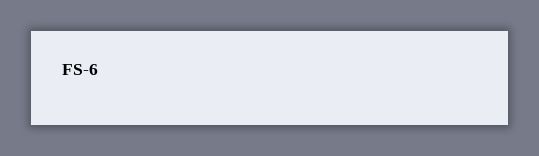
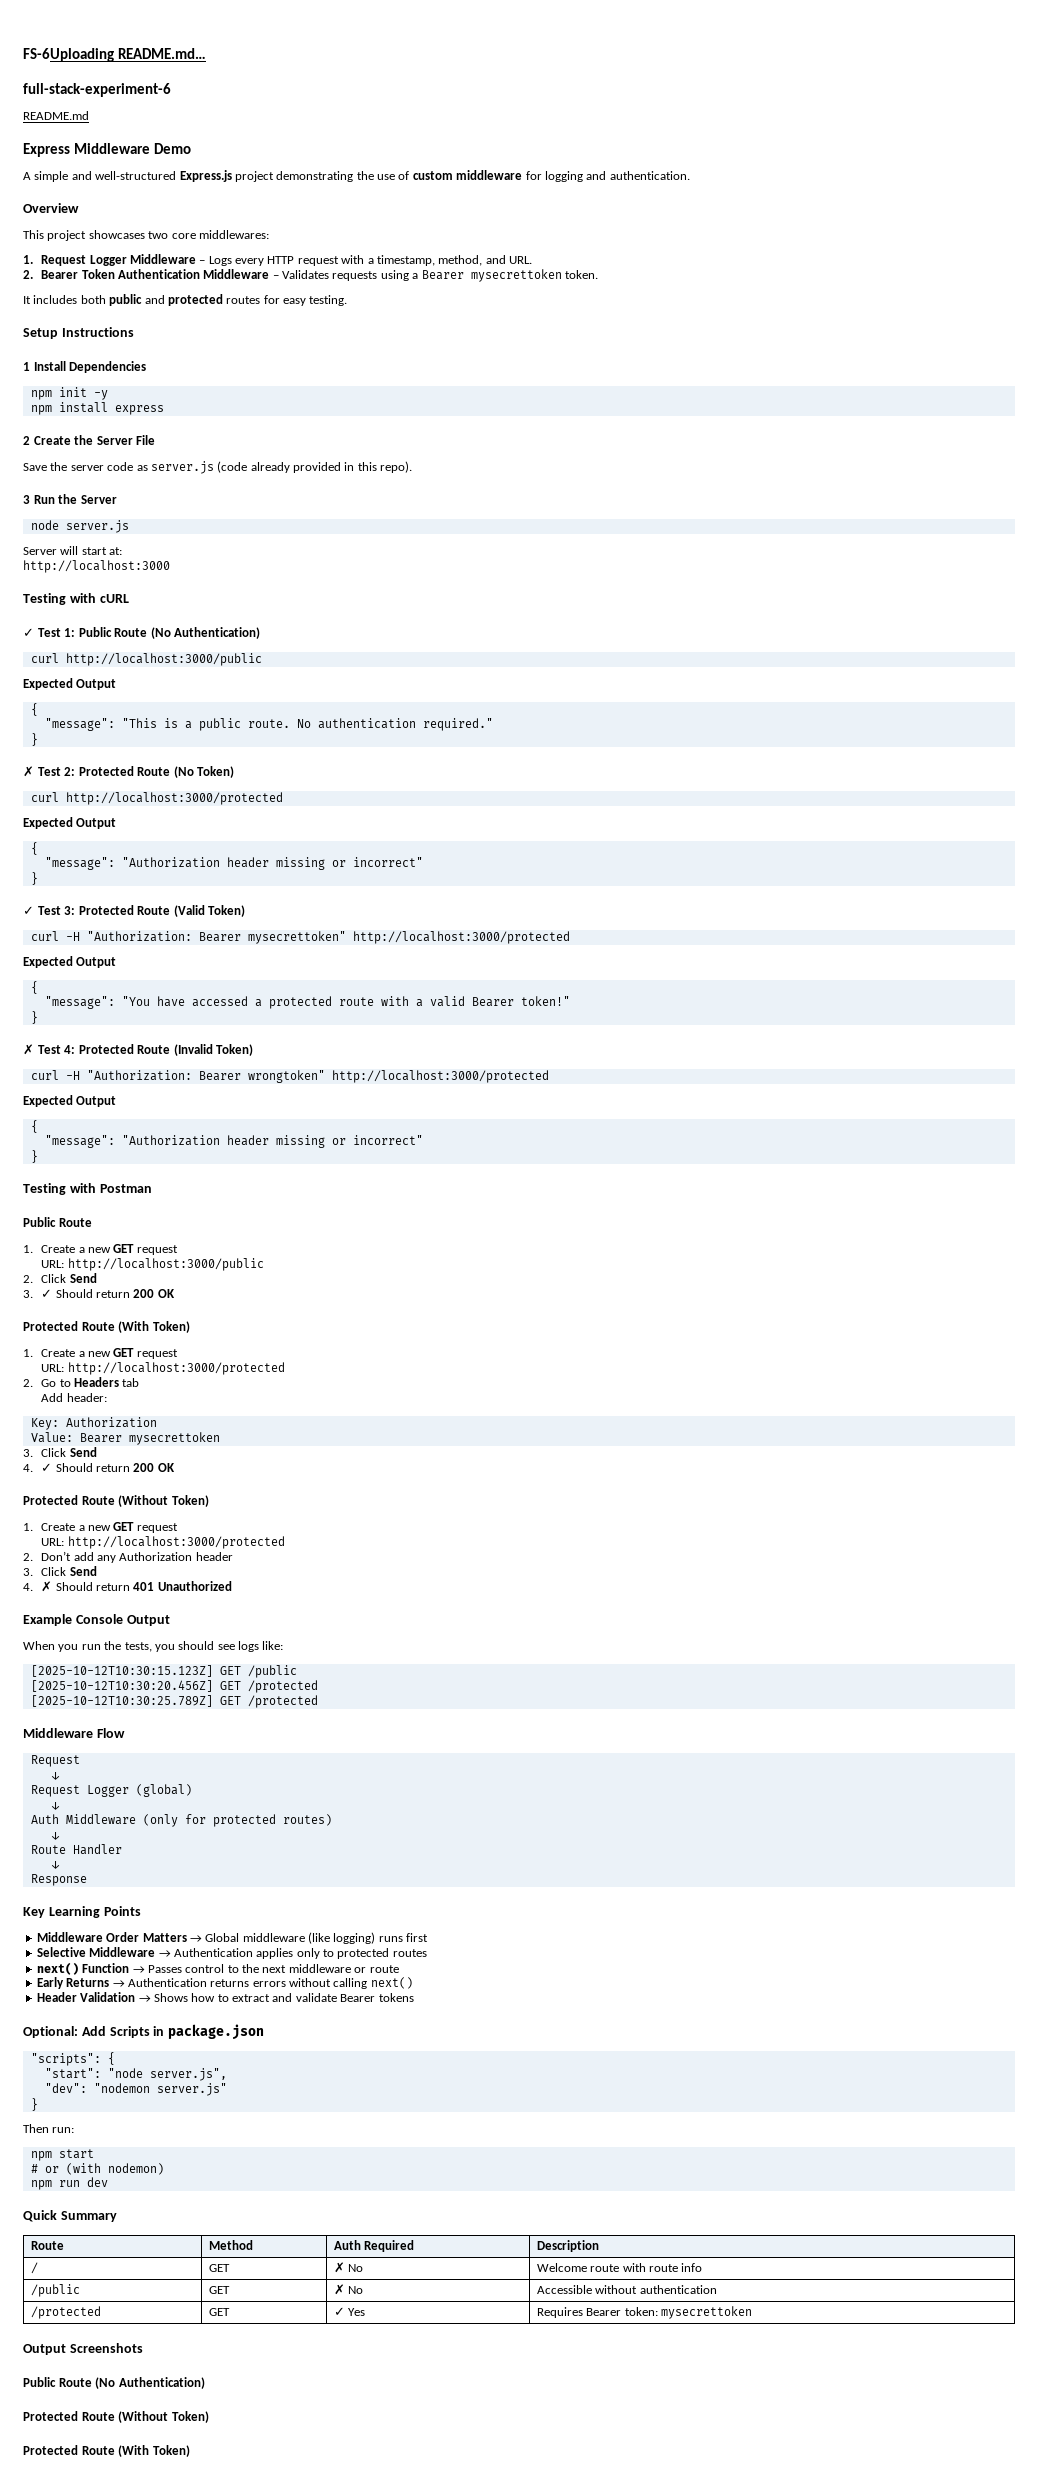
[62,64,98,75] FS-6 -> [23,48,206,62] [23,83,171,97] [23,111,89,120] [23,143,191,157] [23,170,690,182] [23,203,79,213] [23,230,269,241] [23,254,533,266] [23,269,598,282] [23,294,348,306] [23,327,134,339] [23,361,147,373] [30,387,108,400] [30,402,164,415] [23,435,156,445] [23,461,413,474] [23,494,117,504] [30,520,129,533] [23,546,123,555] [23,560,170,573] [23,593,129,605] [23,627,261,639] [30,653,262,666] [23,678,117,690] [30,703,38,716] [44,718,493,731] [30,733,38,746] [23,766,235,778] [30,792,283,805] [23,817,117,829] [30,842,38,855] [44,857,423,870] [30,872,38,885] [23,905,246,917] [30,931,570,944] [23,956,117,968] [30,981,38,994] [44,996,570,1009] [30,1011,38,1024] [23,1044,254,1056] [30,1070,549,1083] [23,1095,117,1107] [30,1120,38,1133] [44,1135,423,1148] [30,1150,38,1163] [23,1183,152,1195] [23,1217,92,1227] [23,1244,178,1255] [41,1258,264,1271] [23,1273,97,1283] [23,1289,175,1298] [23,1321,190,1333] [23,1348,178,1359] [41,1362,285,1375] [23,1377,140,1387] [41,1393,107,1402] [30,1417,157,1430] [30,1432,220,1445] [23,1447,97,1457] [23,1463,175,1472] [23,1495,209,1507] [23,1522,178,1533] [41,1536,285,1549] [23,1551,233,1563] [23,1566,97,1576] [23,1581,232,1592] [23,1614,170,1626] [23,1641,284,1652] [30,1665,297,1678] [30,1680,318,1693] [30,1695,318,1708] [23,1728,125,1738] [30,1755,80,1767] [50,1772,60,1780] [30,1784,192,1797] [50,1802,60,1810] [30,1814,332,1827] [50,1832,60,1840] [30,1844,122,1855] [50,1861,60,1869] [30,1874,87,1886] [23,1906,141,1918] [36,1932,429,1944] [36,1947,427,1959] [36,1962,399,1975] [36,1977,413,1989] [36,1992,414,2002] [23,2024,265,2040] [30,2052,115,2066] [44,2068,227,2081] [44,2083,227,2096] [30,2098,38,2111] [23,2124,75,2133] [30,2149,94,2161] [30,2163,164,2175] [30,2177,108,2190] [23,2210,117,2222] [30,2241,64,2250] [208,2240,253,2250] [333,2240,415,2252] [536,2240,599,2252] [30,2262,38,2274] [208,2264,230,2272] [333,2262,364,2273] [536,2263,703,2272] [30,2284,80,2297] [208,2286,230,2294] [333,2284,364,2295] [536,2285,717,2294] [30,2306,101,2319] [208,2308,230,2316] [333,2307,366,2316] [536,2306,752,2319] [23,2343,143,2355] [23,2377,205,2389] [23,2411,209,2423] [23,2445,190,2457] FS-6Uploading README.md… // full-stack-experiment-6 // README.md // Express Middleware Demo // A simple and well-structured Express.js project demonstrating the use of custom middleware for logging and authentication. // Overview // This project showcases two core middlewares: // 1. Request Logger Middleware – Logs every HTTP request with a timestamp, method, and URL. // 2. Bearer Token Authentication Middleware – Validates requests using a Bearer mysecrettoken token. // It includes both public and protected routes for easy testing. // Setup Instructions // 1 Install Dependencies // npm init -y // npm install express // 2 Create the Server File // Save the server code as server.js (code already provided in this repo). // 3 Run the Server // node server.js // Server will start at: // http://localhost:3000 // Testing with cURL // ✓ Test 1: Public Route (No Authentication) // curl http://localhost:3000/public // Expected Output // { // "message": "This is a public route. No authentication required." // } // ✗ Test 2: Protected Route (No Token) // curl http://localhost:3000/protected // Expected Output // { // "message": "Authorization header missing or incorrect" // } // ✓ Test 3: Protected Route (Valid Token) // curl -H "Authorization: Bearer mysecrettoken" http://localhost:3000/protected // Expected Output // { // "message": "You have accessed a protected route with a valid Bearer token!" // } // ✗ Test 4: Protected Route (Invalid Token) // curl -H "Authorization: Bearer wrongtoken" http://localhost:3000/protected // Expected Output // { // "message": "Authorization header missing or incorrect" // } // Testing with Postman // Public Route // 1. Create a new GET request // URL: http://localhost:3000/public // 2. Click Send // 3. ✓ Should return 200 OK // Protected Route (With Token) // 1. Create a new GET request // URL: http://localhost:3000/protected // 2. Go to Headers tab // Add header: // Key: Authorization // Value: Bearer mysecrettoken // 3. Click Send // 4. ✓ Should return 200 OK // Protected Route (Without Token) // 1. Create a new GET request // URL: http://localhost:3000/protected // 2. Don’t add any Authorization header // 3. Click Send // 4. ✗ Should return 401 Unauthorized // Example Console Output // When you run the tests, you should see logs like: // [2025-10-12T10:30:15.123Z] GET /public // [2025-10-12T10:30:20.456Z] GET /protected // [2025-10-12T10:30:25.789Z] GET /protected // Middleware Flow // Request // ↓ // Request Logger (global) // ↓ // Auth Middleware (only for protected routes) // ↓ // Route Handler // ↓ // Response // Key Learning Points // Middleware Order Matters → Global middleware (like logging) runs first // Selective Middleware → Authentication applies only to protected routes // next() Function → Passes control to the next middleware or route // Early Returns → Authentication returns errors without calling next() // Header Validation → Shows how to extract and validate Bearer tokens // Optional: Add Scripts in package.json // "scripts": { // "start": "node server.js", // "dev": "nodemon server.js" // } // Then run: // npm start // # or (with nodemon) // npm run dev // Quick Summary // Route | Method | Auth Required | Description // / | GET | ✗ No | Welcome route with route info // /public | GET | ✗ No | Accessible without authentication // /protected | GET | ✓ Yes | Requires Bearer token: mysecrettoken // Output Screenshots // Public Route (No Authentication) // Protected Route (Without Token) // Protected Route (With Token)

